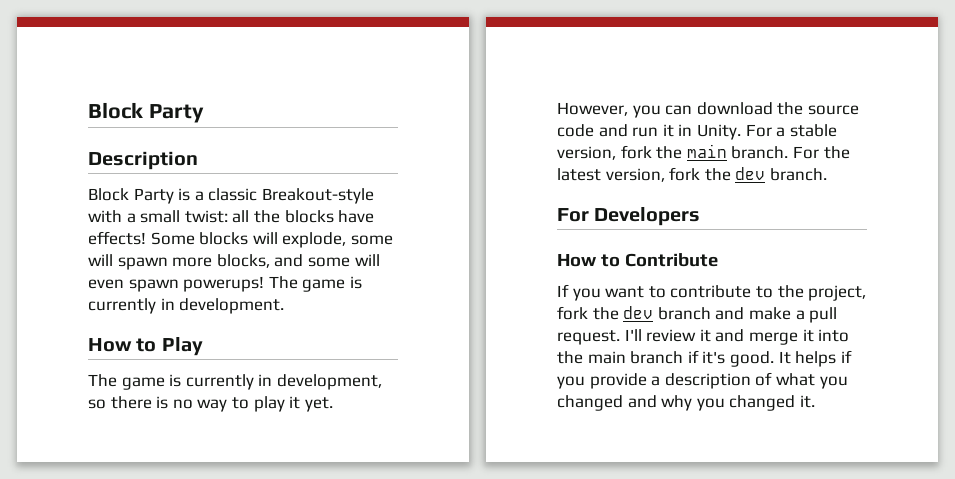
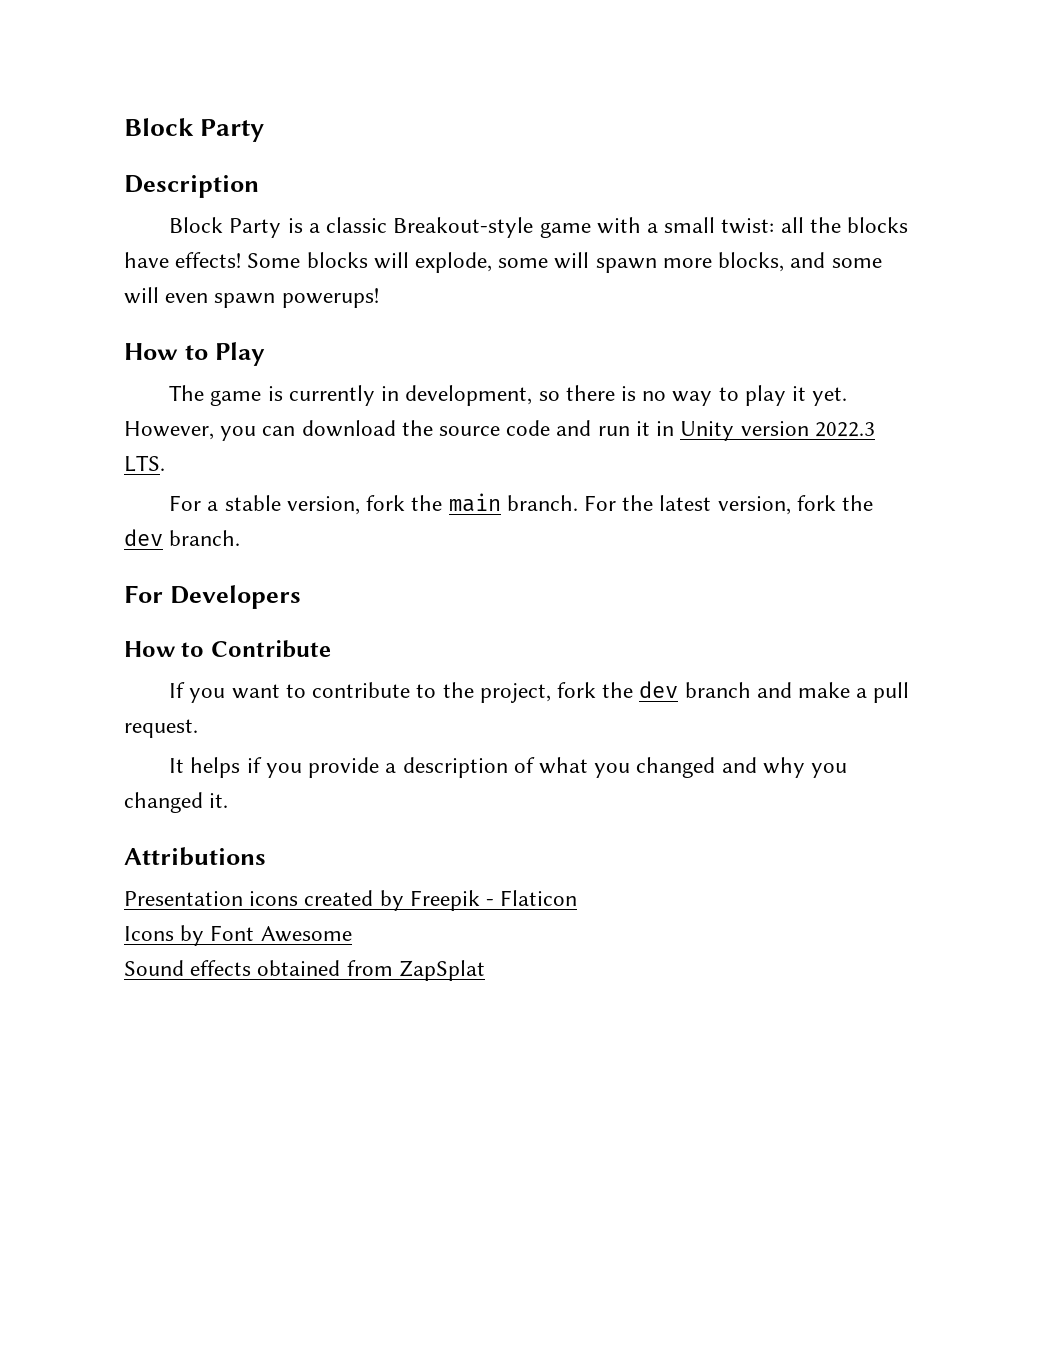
(374, 196) none -> [539,222,591,238] game
[268,276,362,292] [88,298,285,314] The game is currently in development. -> (379, 298) none
[696,124,741,140] Unity. -> [680,421,875,441] [124,455,165,472] Unity version 2022.3 LTS. //
[624,329,850,345] [557,350,774,367] I'll review it and merge it into the main branch if it's good. -> (198, 728) //
(815, 401) none -> [124,847,266,866] [124,890,578,911] [124,925,352,946] [124,960,485,981] // Attributions // Presentation icons created by Freepik - Flaticon // Icons by Font Awesome // Sound effects obtained from ZapSplat

